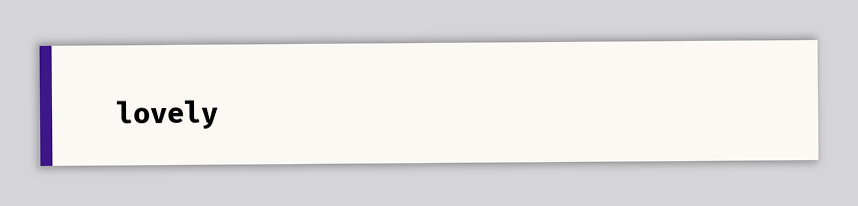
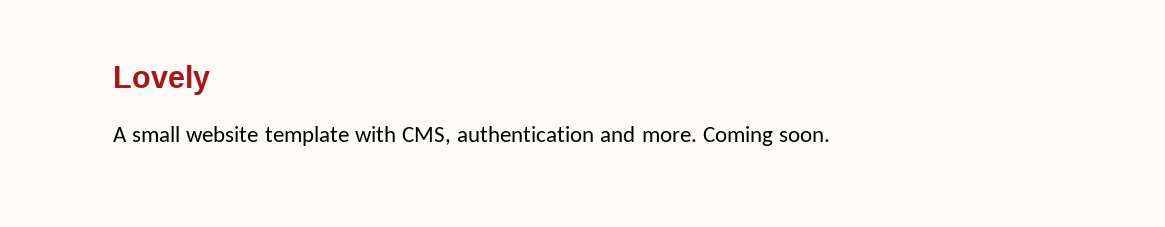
[115,99,219,130] lovely -> [113,65,210,95] [113,126,831,146] Lovely // A small website template with CMS, authentication and more. Coming soon.

